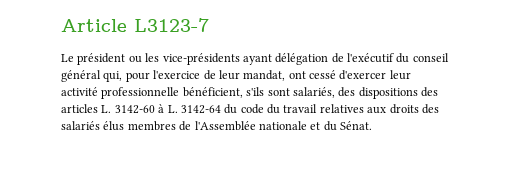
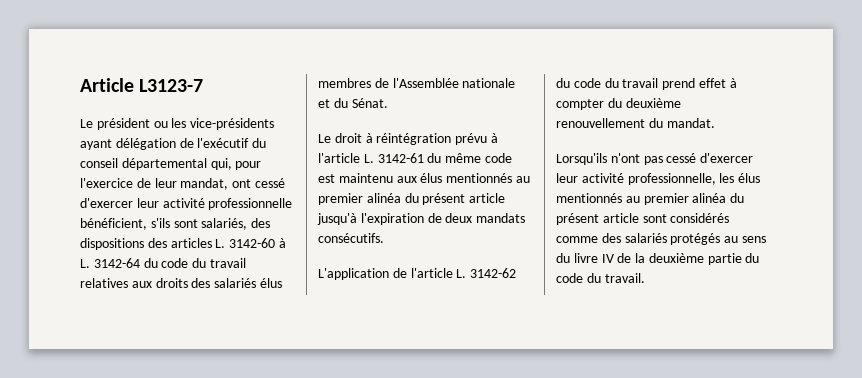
[61,70,101,82] général -> [121,158,207,170] départemental
(372, 125) none -> [318,133,498,145] [318,153,512,163] [318,173,530,183] [318,193,506,205] [317,213,526,225] [318,233,384,243] [318,268,517,280] [556,78,737,90] [556,98,681,110] [556,118,715,128] [556,153,754,165] [556,173,761,185] [556,193,745,205] [556,213,730,225] [556,233,766,245] [556,253,760,265] [556,273,645,283] // Le droit à réintégration prévu à l'article L. 3142-61 du même code est maintenu aux élus mentionnés au premier alinéa du présent article jusqu'à l'expiration de deux mandats consécutifs. // L'application de l'article L. 3142-62 du code du travail prend effet à compter du deuxième renouvellement du mandat. // Lorsqu'ils n'ont pas cessé d'exercer leur activité professionnelle, les élus mentionnés au premier alinéa du présent article sont considérés comme des salariés protégés au sens du livre IV de la deuxième partie du code du travail.

